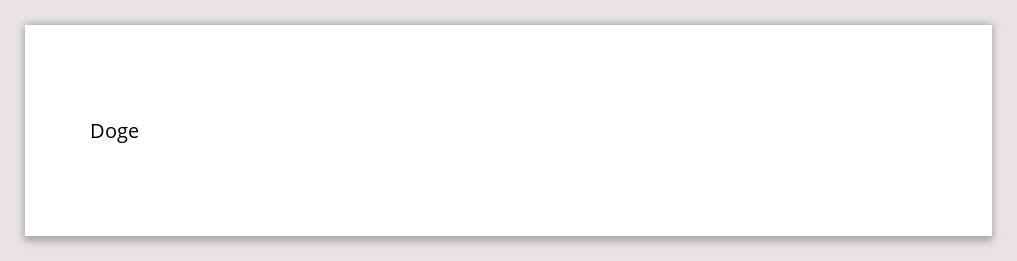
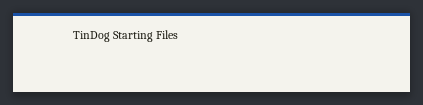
[90,124,139,143] Doge -> [73,30,179,42] TinDog Starting Files

